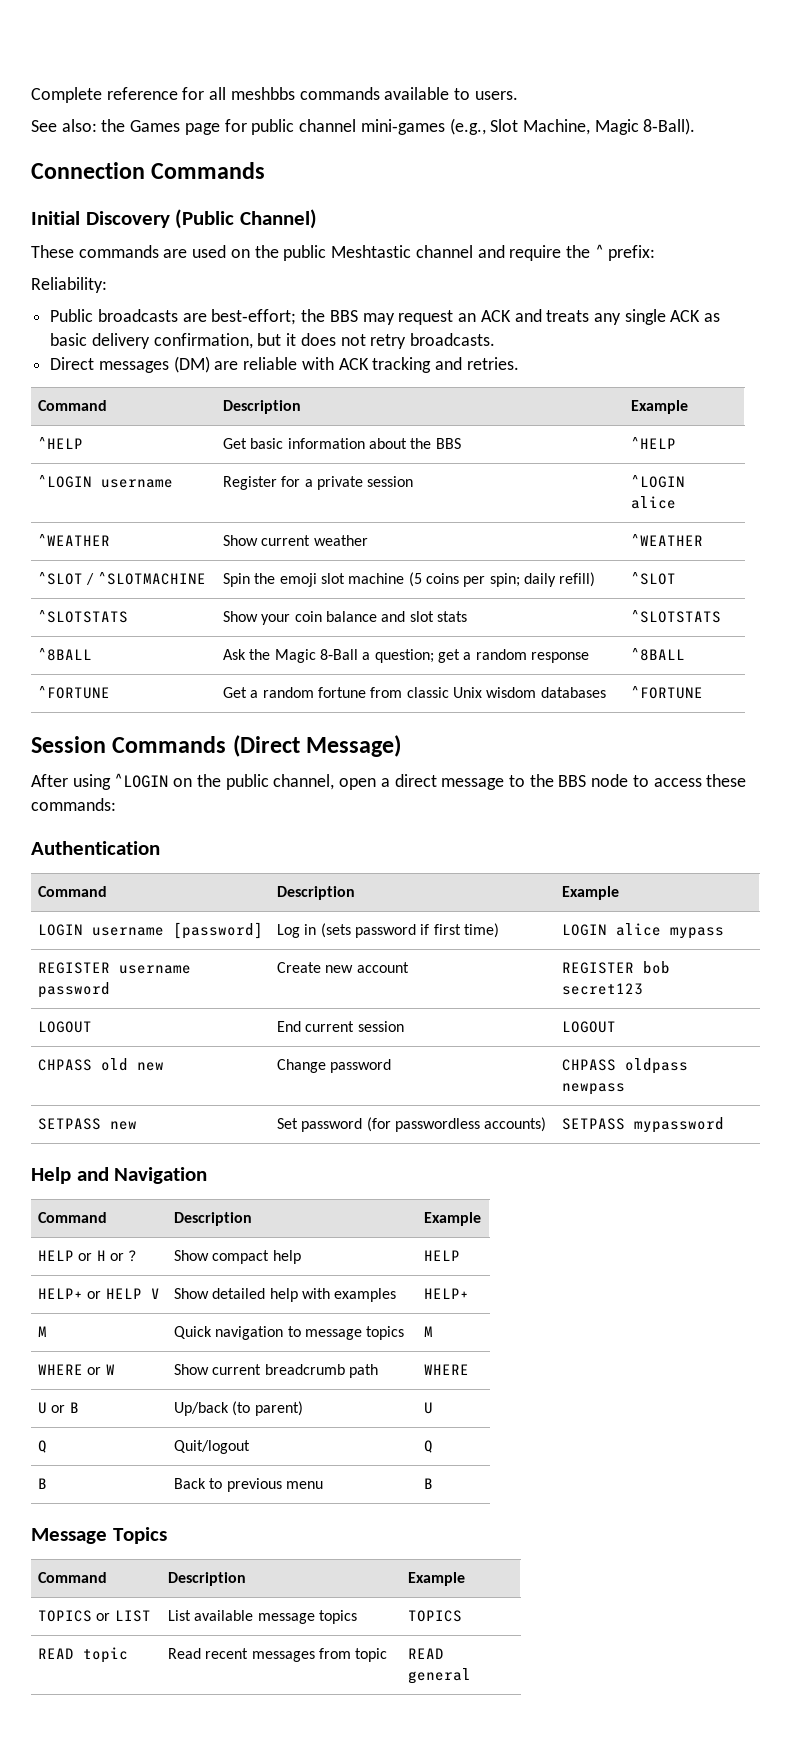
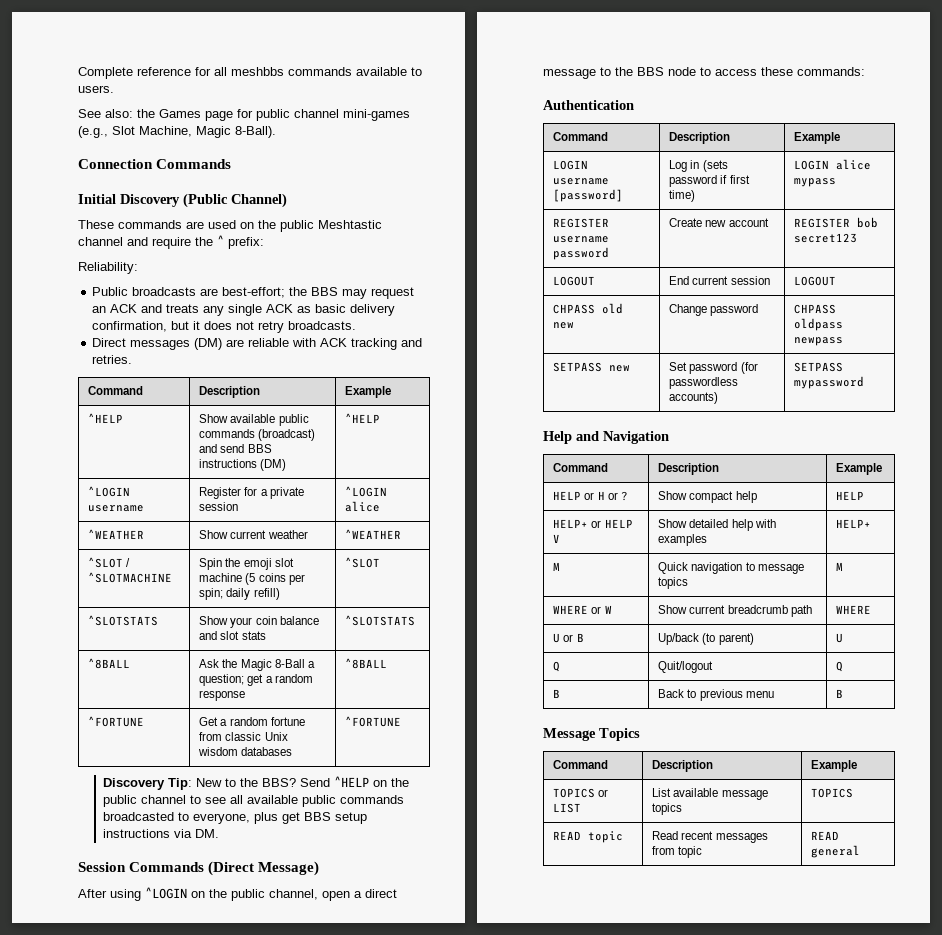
[223,438,461,449] Get basic information about the BBS -> [199,414,309,426] [199,429,316,441] [199,444,272,453] [199,459,287,471] Show available public commands (broadcast) and send BBS instructions (DM)
(704, 692) none -> [103,776,410,790] [103,795,405,807] [103,812,368,824] [103,829,220,838] // Discovery Tip: New to the BBS? Send ^HELP on the public channel to see all available public commands broadcasted to everyone, plus get BBS setup instructions via DM.

